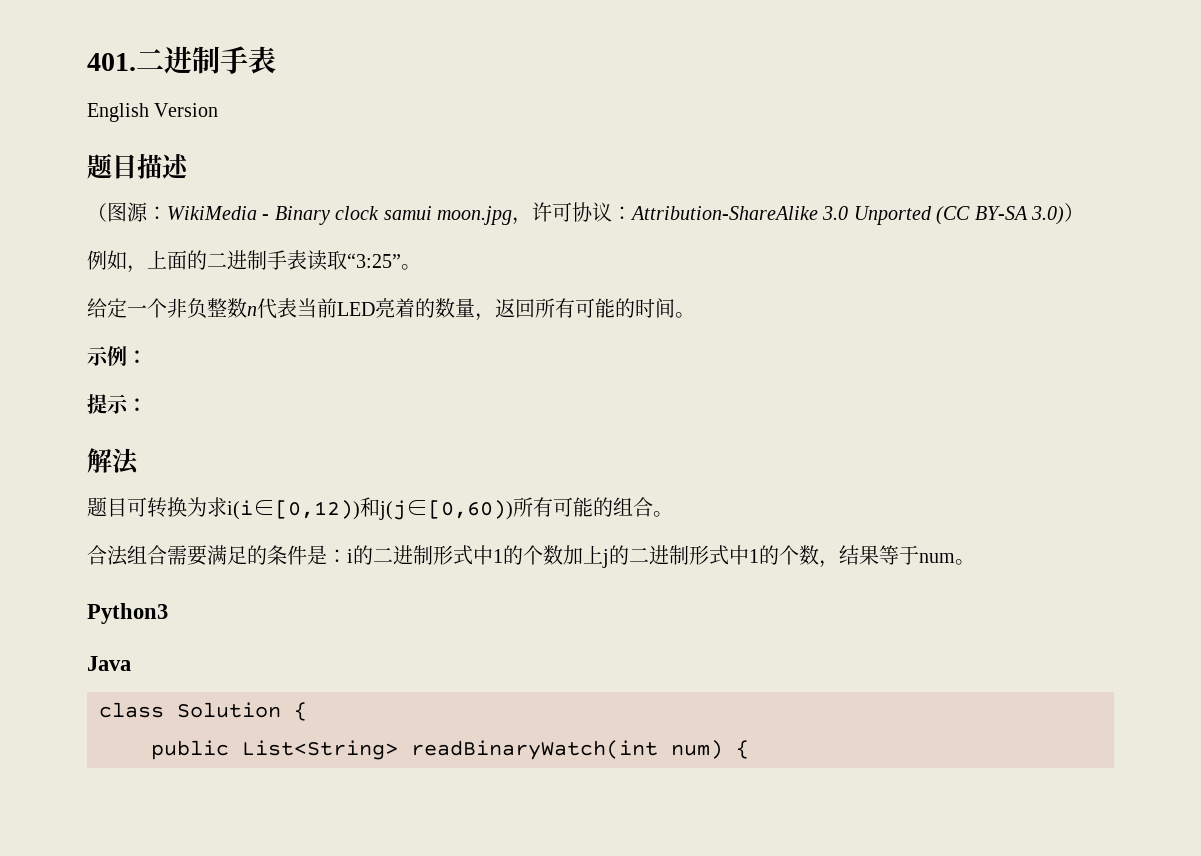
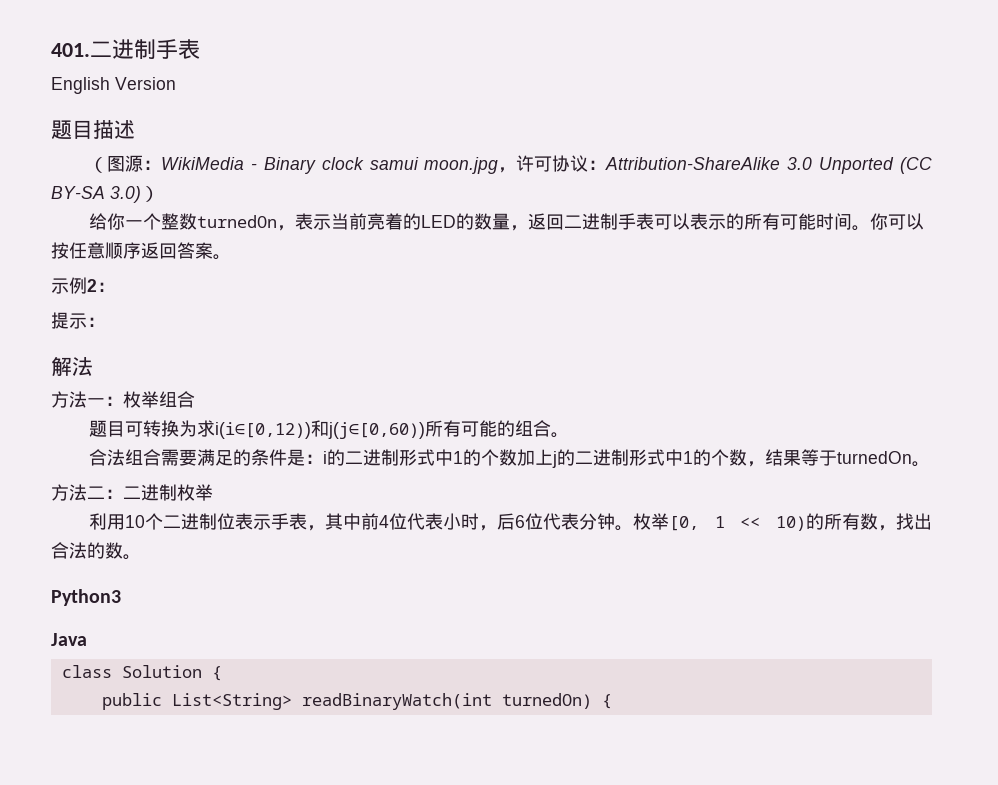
[87,250,421,273] [87,298,635,321] 例如，上面的二进制手表读取“3:25”。 // 给定一个非负整数n代表当前LED亮着的数量，返回所有可能的 -> [89,213,817,231] 给你一个整数turnedOn，表示当前亮着的LED的数量，返回二进制手表可以表示的所有可能
(695, 315) none -> [870,213,925,230] [51,242,231,260] 你可以按任意顺序返回答案。
(127, 355) none -> [87,279,97,292] 2
(139, 461) none -> [51,391,195,408] // 方法一：枚举组合
[919,553,955,563] num -> [837,451,931,467] [51,484,213,501] [89,513,933,531] [51,542,123,559] turnedOn。 // 方法二：二进制枚举 // 利用10个二进制位表示手表，其中前4位代表小时，后6位代表分钟。枚举[0, 1 << 10)的所有数，找出合法的数
[671,740,723,759] num) -> [501,693,592,709] turnedOn)

